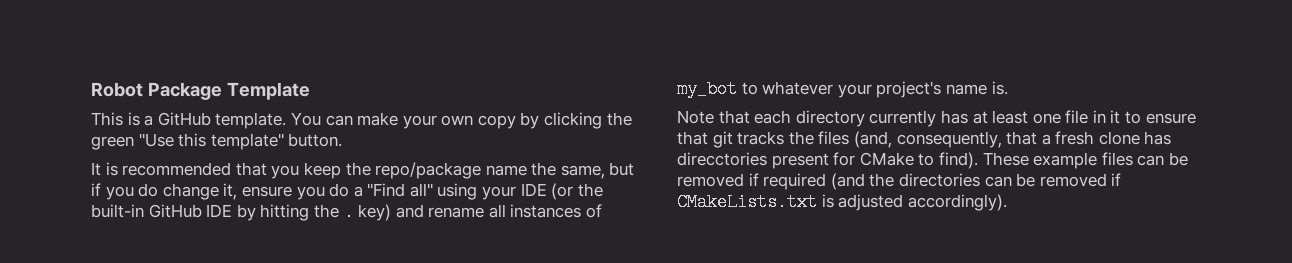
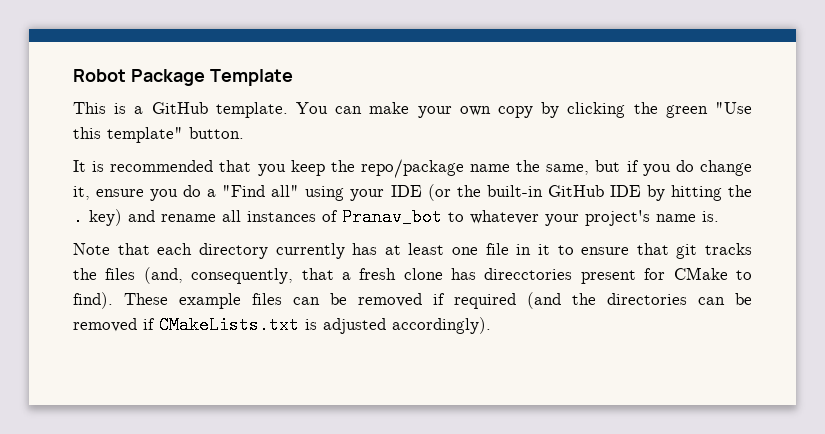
[677,80,737,98] my_bot -> [342,208,442,226] Pranav_bot

